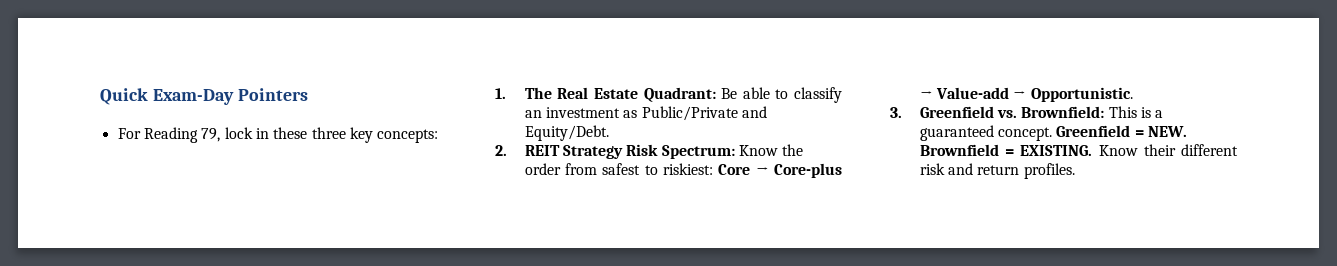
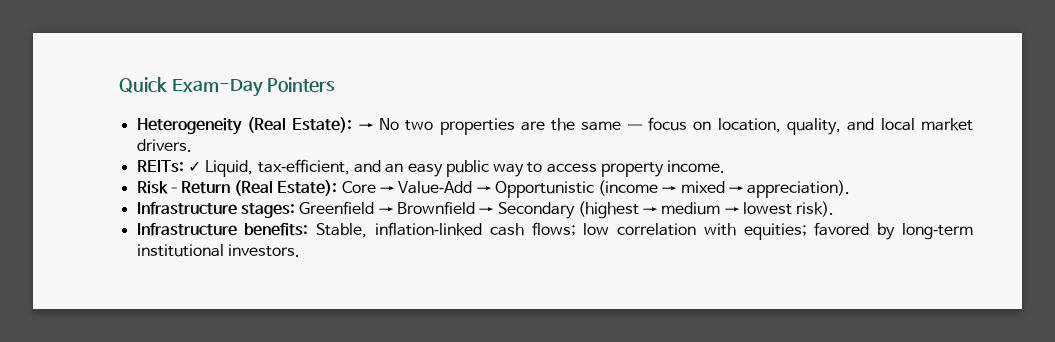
[117,127,439,143] [495,87,842,103] [524,106,768,121] [524,125,609,141] [495,144,804,159] [524,163,842,178] [919,87,1133,102] [890,106,1164,118] [919,125,1188,141] [919,144,1238,156] [919,163,1075,179] For Reading 79, lock in these three key concepts: // 1. The Real Estate Quadrant: Be able to classify an investment as Public/Private and Equity/Debt. // 2. REIT Strategy Risk Spectrum: Know the order from safest to riskiest: Core → Core-plus → Value-add → Opportunistic. // 3. Greenfield vs. Brownfield: This is a guaranteed concept. Greenfield = NEW. Brownfield = EXISTING. Know their different risk and return profiles. -> [136,117,974,135] [136,139,192,152] [136,159,726,177] [136,180,851,198] [136,201,835,219] [136,222,973,240] [136,244,300,257] Heterogeneity (Real Estate): → No two properties are the same — focus on location, quality, and local market drivers. // REITs: ✓ Liquid, tax‑efficient, and an easy public way to access property income. // Risk–Return (Real Estate): Core → Value‑Add → Opportunistic (income → mixed → appreciation). // Infrastructure stages: Greenfield → Brownfield → Secondary (highest → medium → lowest risk). // Infrastructure benefits: Stable, inflation‑linked cash flows; low correlation with equities; favored by long‑term institutional investors.

